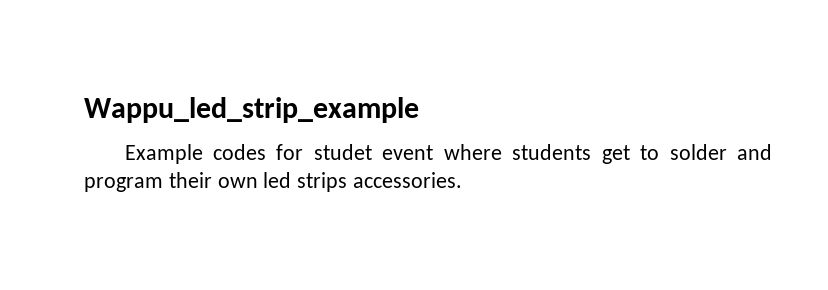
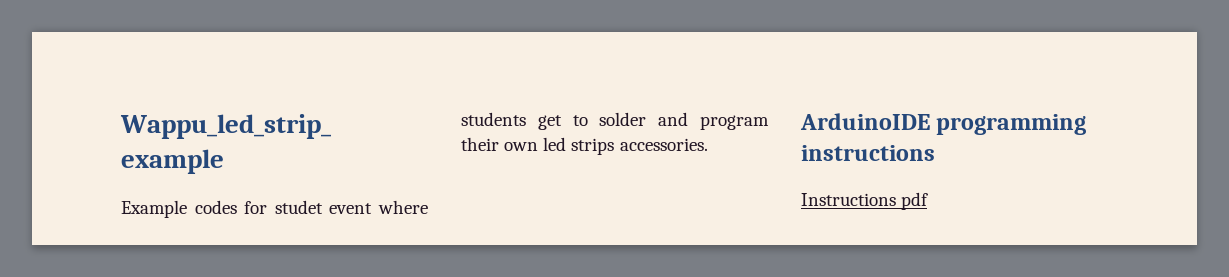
(463, 180) none -> [800,113,1087,135] [801,145,935,161] [801,192,929,210] // ArduinoIDE programming instructions // Instructions pdf

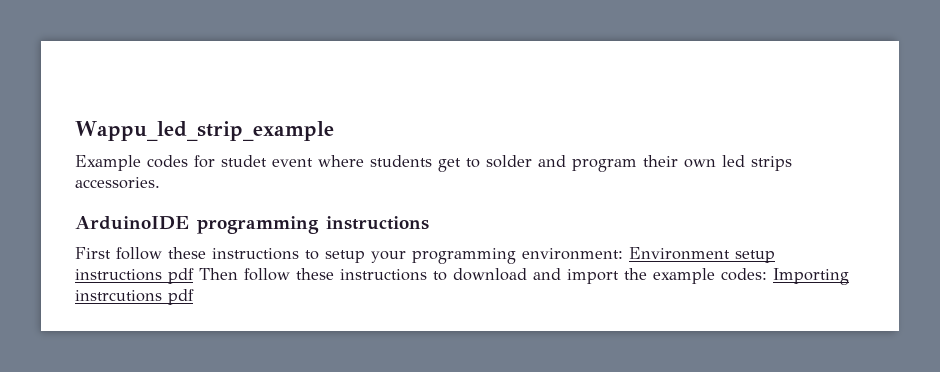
[801,193,896,206] Instructions -> [75,247,775,264] [75,268,849,285] [75,290,162,302] First follow these instructions to setup your programming environment: Environment setup instructions pdf Then follow these instructions to download and import the example codes: Importing instrcutions

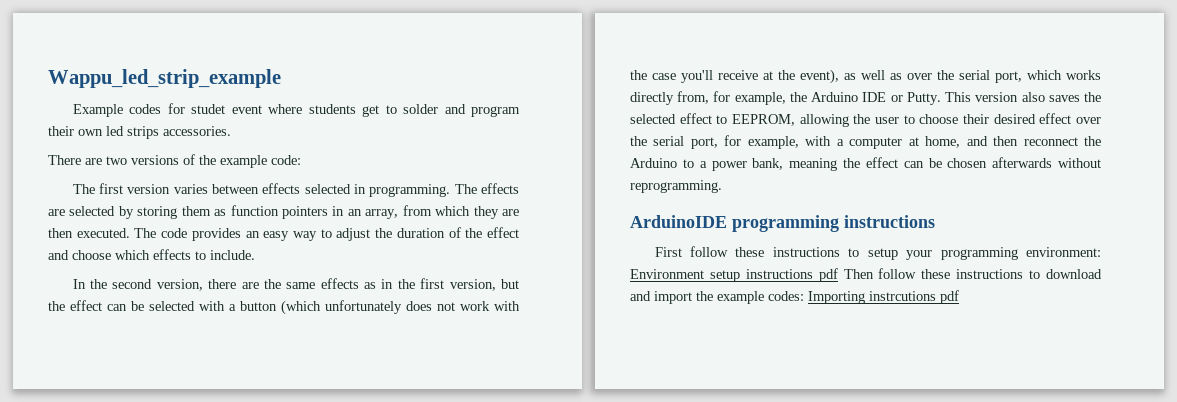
(160, 183) none -> [48,154,301,168] [72,183,519,197] [48,205,519,219] [48,227,519,241] [48,249,255,260] [72,278,519,291] [48,300,520,315] [630,69,1101,84] [630,91,1101,105] [630,113,1101,127] [630,135,1101,149] [630,157,1101,171] [630,180,722,193] // There are two versions of the example code: // The first version varies between effects selected in programming. The effects are selected by storing them as function pointers in an array, from which they are then executed. The code provides an easy way to adjust the duration of the effect and choose which effects to include. // In the second version, there are the same effects as in the first version, but the effect can be selected with a button (which unfortunately does not work with the case you'll receive at the event), as well as over the serial port, which works directly from, for example, the Arduino IDE or Putty. This version also saves the selected effect to EEPROM, allowing the user to choose their desired effect over the serial port, for example, with a computer at home, and then reconnect the Arduino to a power bank, meaning the effect can be chosen afterwards without reprogramming.

